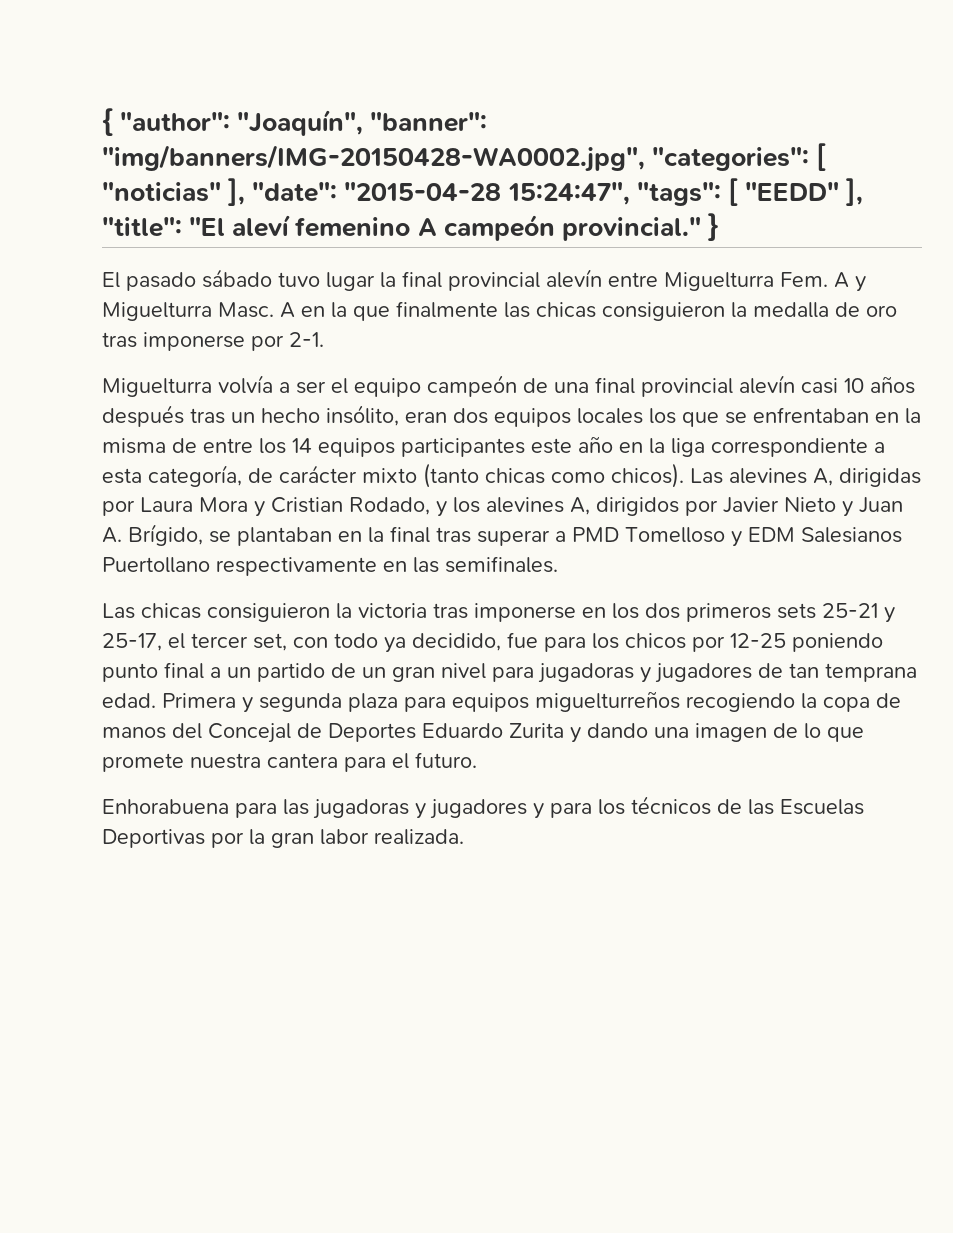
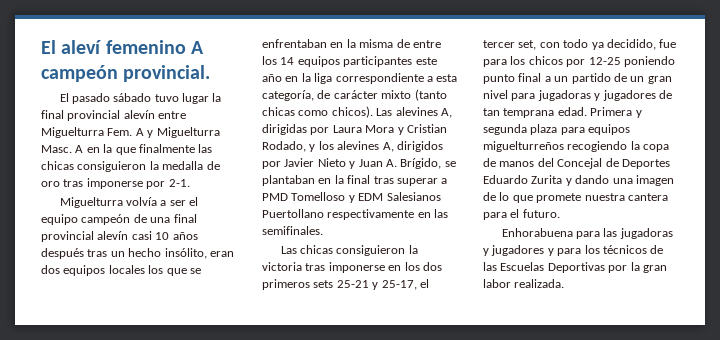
[102,108,488,136] [102,143,827,172] [102,178,864,206] [102,217,226,237] { "author": "Joaquín", "banner": "img/banners/IMG-20150428-WA0002.jpg", "categories": [ "noticias" ], "date": "2015-04-28 15:24:47", "tags": [ "EEDD" ], "title": "El -> [41,40,56,54] El
[561,213,720,241] provincial." } -> [123,65,211,82] provincial.

